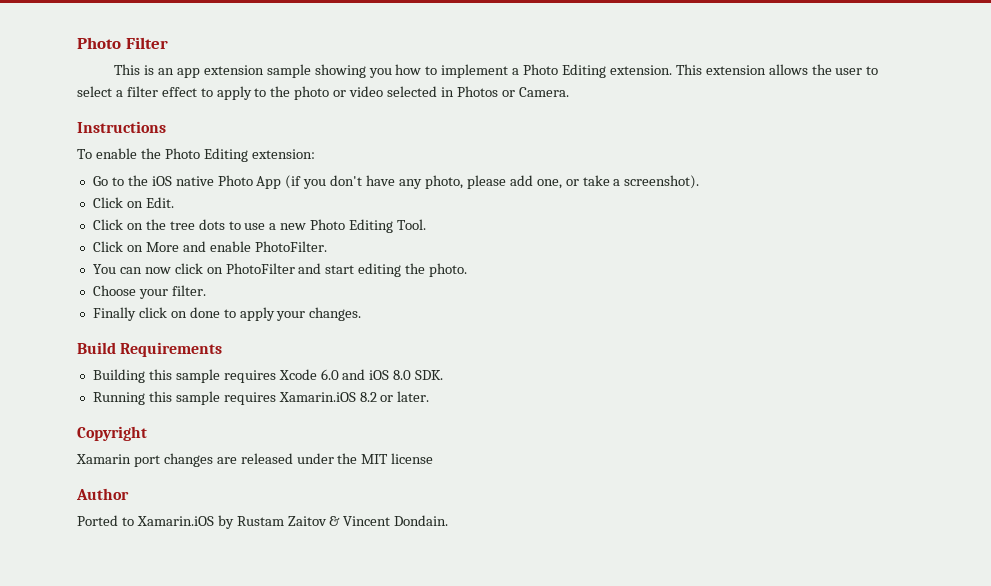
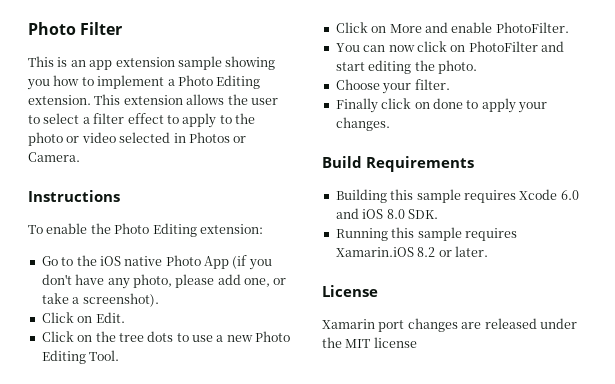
[77,426,147,441] Copyright -> [322,285,378,297] License
[76,488,129,500] [77,515,449,529] // Author // Ported to Xamarin.iOS by Rustam Zaitov & Vincent Dondain. -> (417, 342) none

